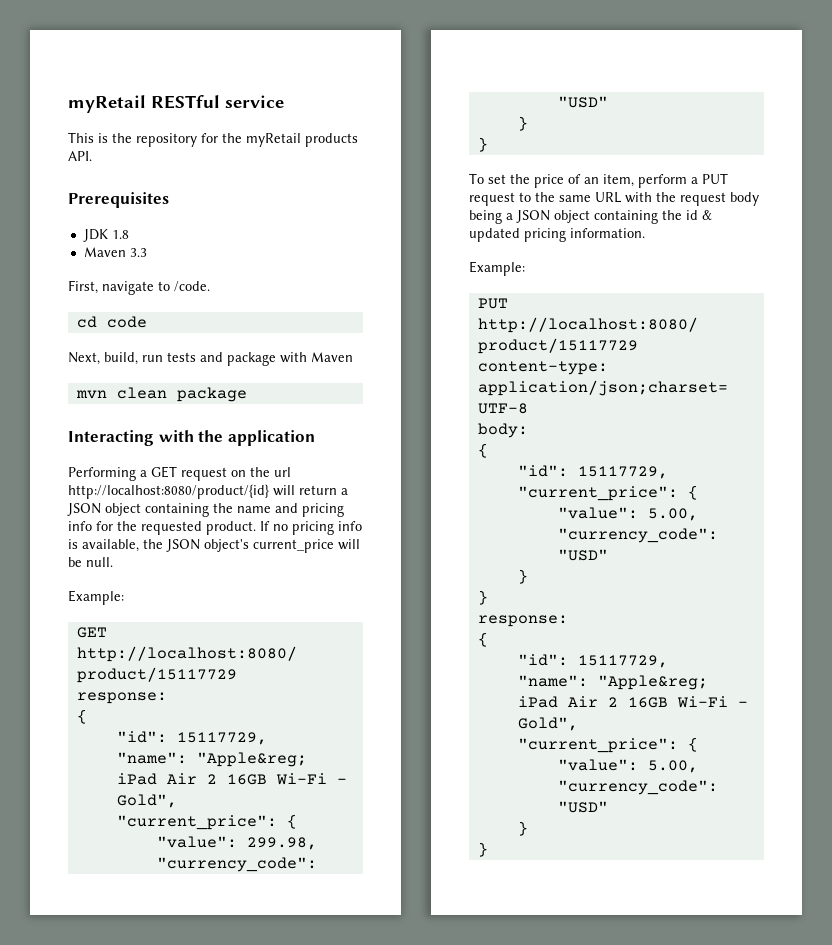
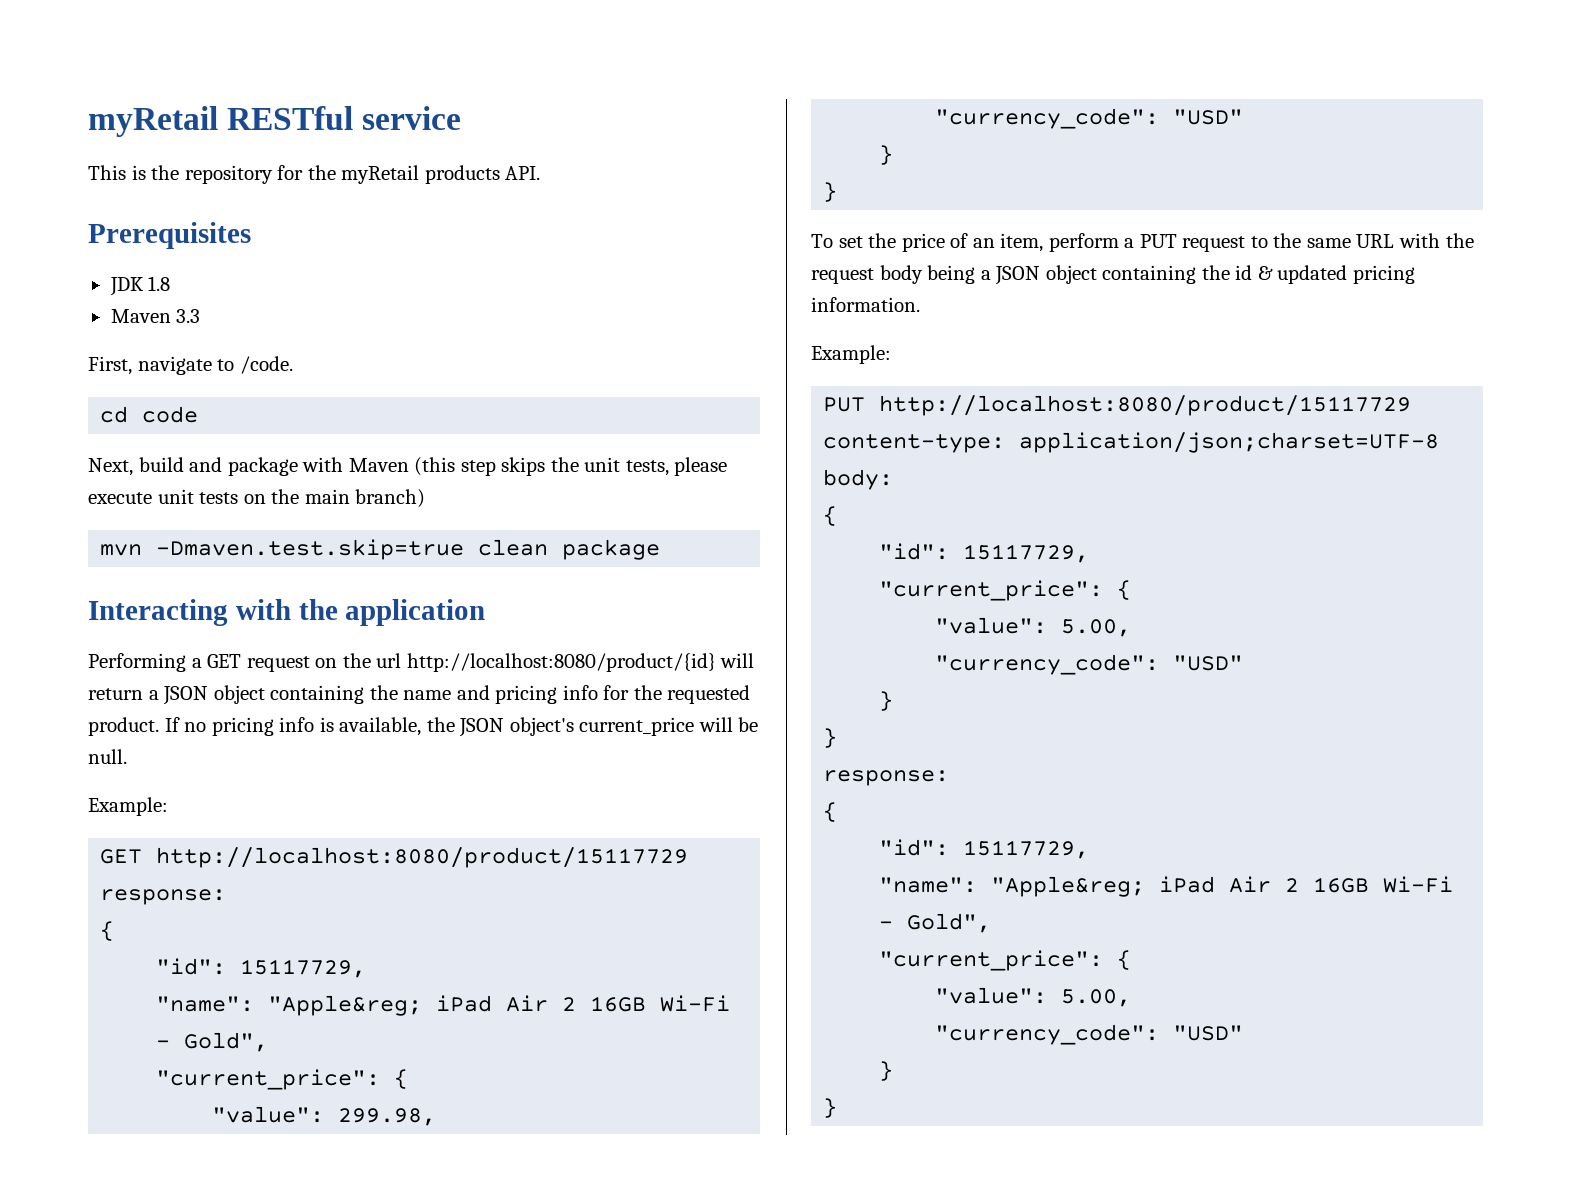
[104,352,196,365] build, run tests -> [138,457,184,472] build
(353, 357) none -> [414,457,728,476] [88,489,426,508] (this step skips the unit tests, please execute unit tests on the main branch)
(107, 394) none -> [156,539,465,560] -Dmaven.test.skip=true

